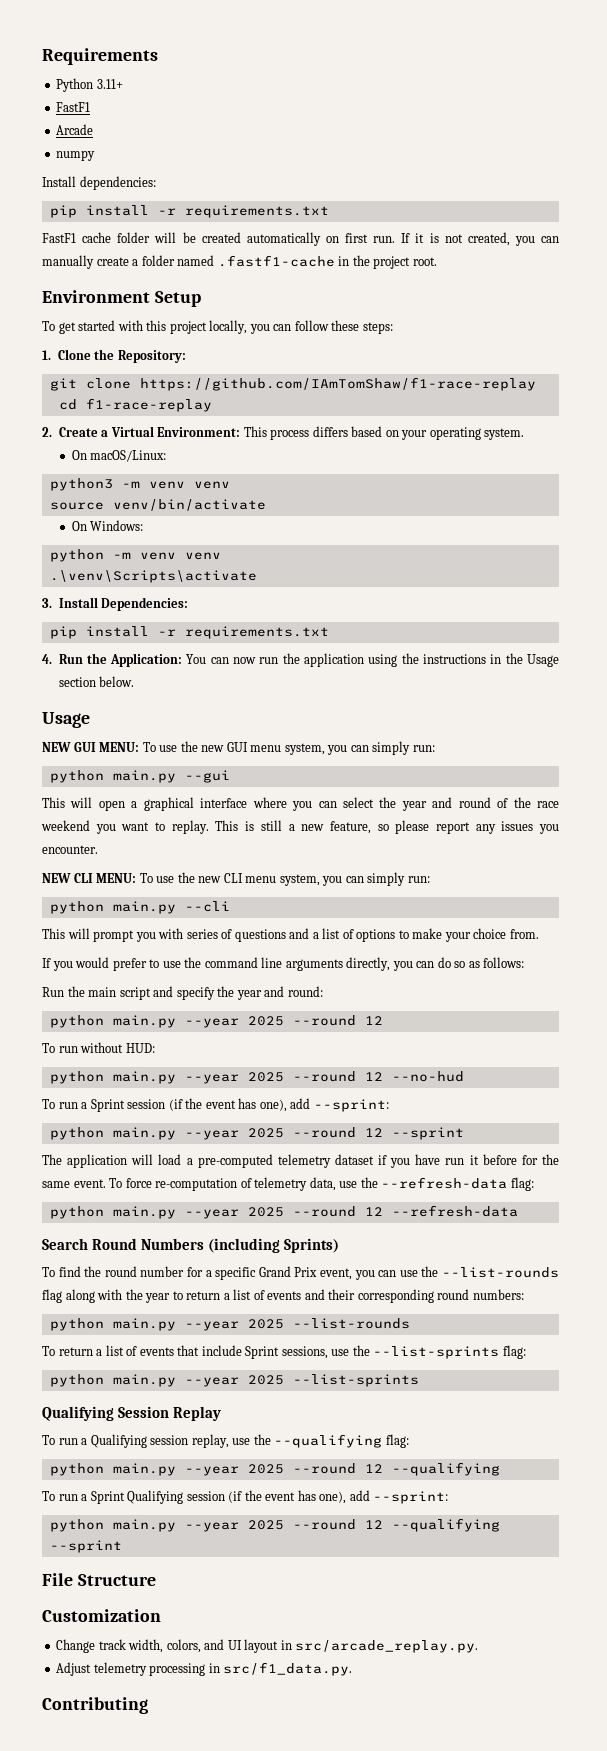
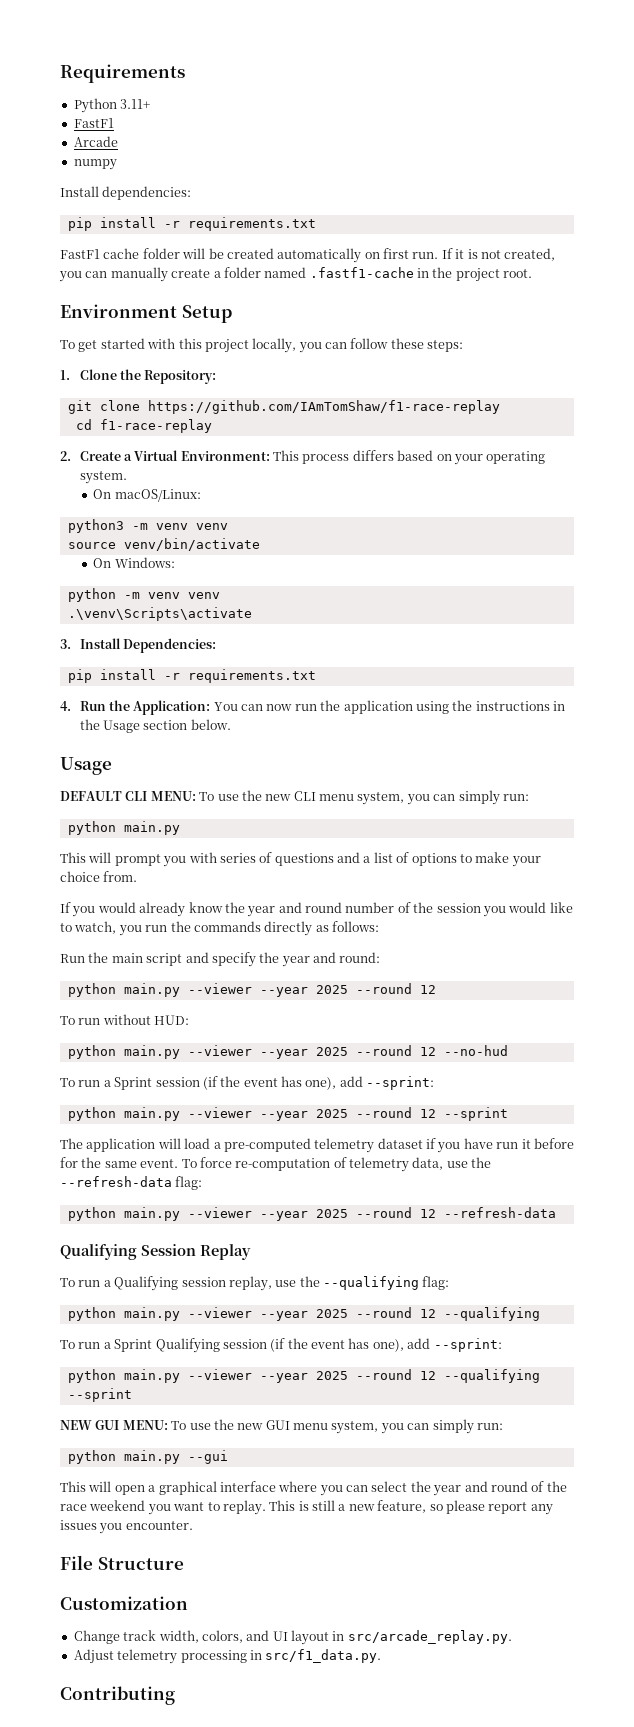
(90, 720) none -> [60,790,529,805] [67,821,180,835] [60,852,541,867] [60,871,138,882] [60,902,573,917] [60,921,379,936] [60,952,381,967] [67,983,436,997] [60,1014,190,1025] [67,1045,508,1059] [60,1076,435,1090] [67,1107,508,1121] [60,1138,574,1153] [60,1157,492,1172] [60,1176,203,1190] [67,1207,556,1221] [60,1244,251,1260] [60,1276,450,1291] [67,1307,540,1321] [60,1338,502,1353] [67,1369,540,1383] [67,1388,132,1402] // DEFAULT CLI MENU: To use the new CLI menu system, you can simply run: // python main.py // This will prompt you with series of questions and a list of options to make your choice from. // If you would already know the year and round number of the session you would like to watch, you run the commands directly as follows: // Run the main script and specify the year and round: // python main.py --viewer --year 2025 --round 12 // To run without HUD: // python main.py --viewer --year 2025 --round 12 --no-hud // To run a Sprint session (if the event has one), add --sprint: // python main.py --viewer --year 2025 --round 12 --sprint // The application will load a pre-computed telemetry dataset if you have run it before for the same event. To force re-computation of telemetry data, use the --refresh-data flag: // python main.py --viewer --year 2025 --round 12 --refresh-data // Qualifying Session Replay // To run a Qualifying session replay, use the --qualifying flag: // python main.py --viewer --year 2025 --round 12 --qualifying // To run a Sprint Qualifying session (if the event has one), add --sprint: // python main.py --viewer --year 2025 --round 12 --qualifying --sprint
[42,872,430,886] [49,901,230,914] [42,928,539,942] [42,957,525,971] [42,986,323,1000] [49,1015,383,1028] [42,1042,155,1053] [49,1071,464,1084] [42,1098,389,1112] [49,1127,464,1140] [42,1154,559,1168] [42,1177,534,1191] [49,1205,518,1219] [42,1238,340,1253] [42,1266,560,1280] [42,1289,524,1303] [49,1318,410,1331] [42,1345,526,1359] [49,1374,419,1387] [42,1406,222,1421] [42,1434,409,1448] [49,1462,500,1476] [42,1490,449,1504] [49,1518,500,1532] [49,1540,122,1553] // NEW CLI MENU: To use the new CLI menu system, you can simply run: // python main.py --cli // This will prompt you with series of questions and a list of options to make your choice from. // If you would prefer to use the command line arguments directly, you can do so as follows: // Run the main script and specify the year and round: // python main.py --year 2025 --round 12 // To run without HUD: // python main.py --year 2025 --round 12 --no-hud // To run a Sprint session (if the event has one), add --sprint: // python main.py --year 2025 --round 12 --sprint // The application will load a pre-computed telemetry dataset if you have run it before for the same event. To force re-computation of telemetry data, use the --refresh-data flag: // python main.py --year 2025 --round 12 --refresh-data // Search Round Numbers (including Sprints) // To find the round number for a specific Grand Prix event, you can use the --list-rounds flag along with the year to return a list of events and their corresponding round numbers: // python main.py --year 2025 --list-rounds // To return a list of events that include Sprint sessions, use the --list-sprints flag: // python main.py --year 2025 --list-sprints // Qualifying Session Replay // To run a Qualifying session replay, use the --qualifying flag: // python main.py --year 2025 --round 12 --qualifying // To run a Sprint Qualifying session (if the event has one), add --sprint: // python main.py --year 2025 --round 12 --qualifying --sprint -> (193, 1525) none

